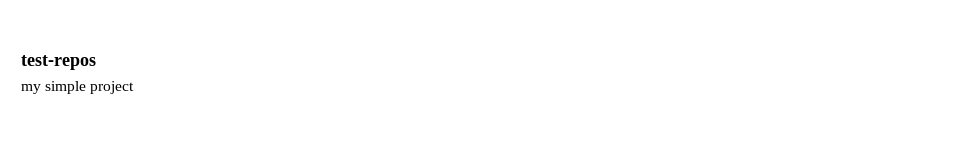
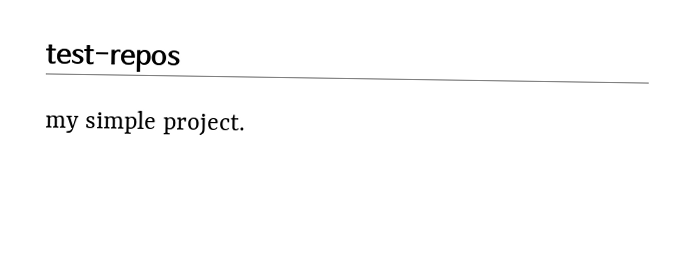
[90,81,135,94] project -> [162,113,247,137] project.

